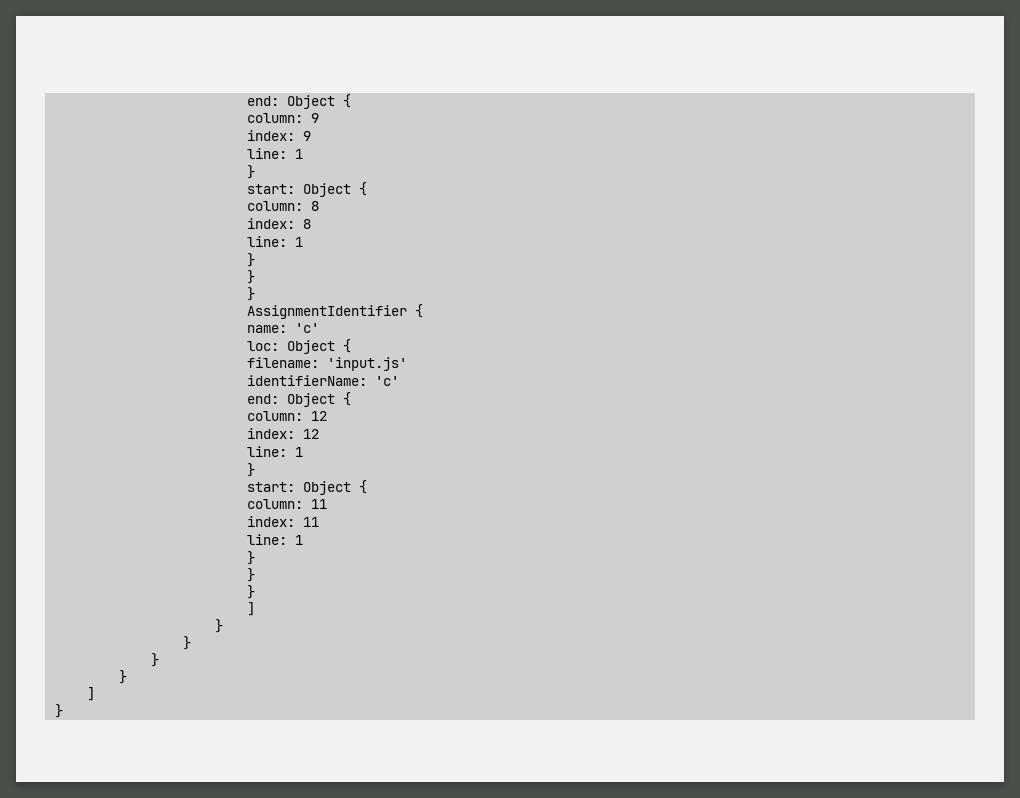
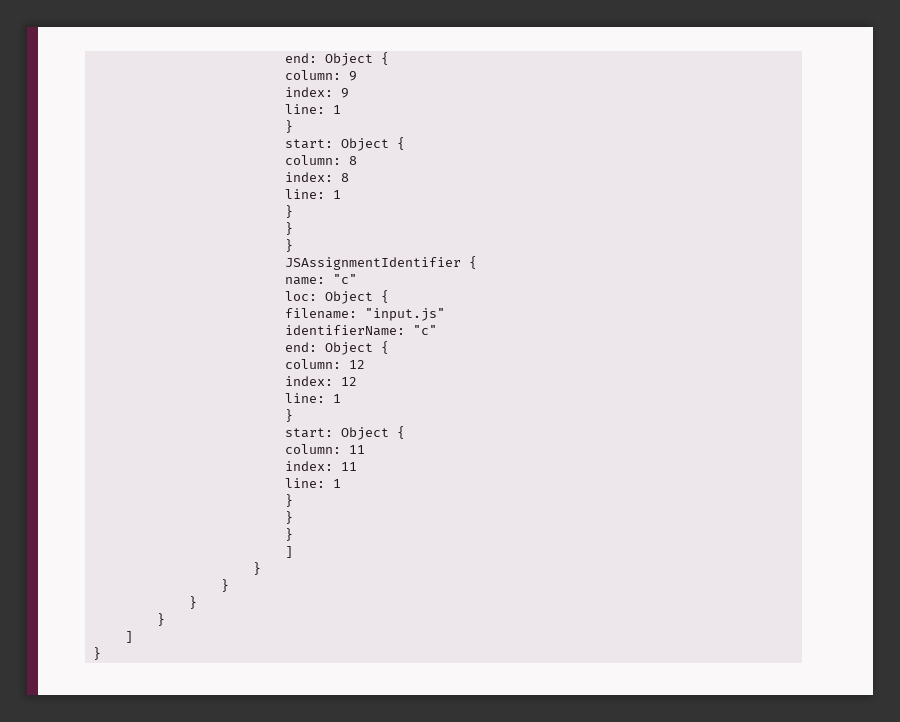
[246,305,407,319] AssignmentIdentifier -> [285,257,462,270] JSAssignmentIdentifier
[294,323,319,333] 'c' -> [333,274,358,284] "c"
[326,357,407,371] 'input.js' -> [365,308,446,321] "input.js"
[374,376,399,386] 'c' -> [413,325,438,335] "c"

